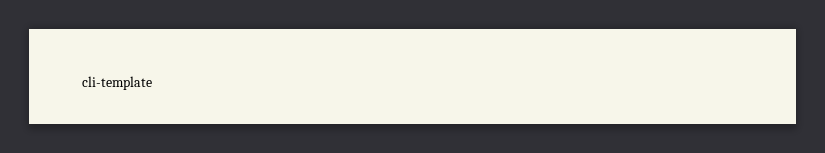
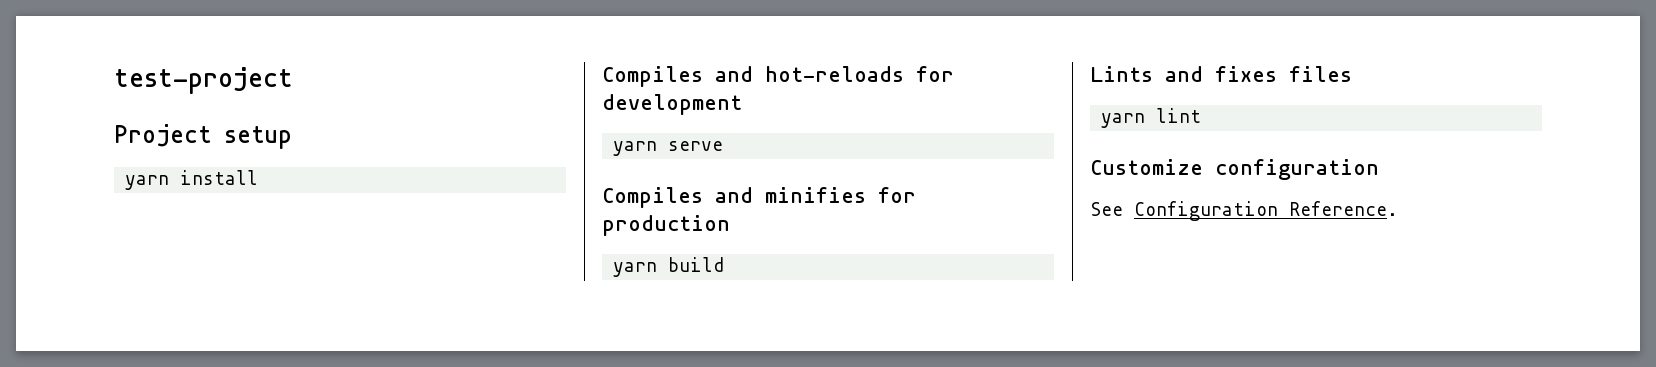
[82,76,152,90] cli-template -> [114,67,293,94] [114,124,292,149] [125,170,259,190] [602,66,954,87] [602,94,742,115] [613,141,724,156] [602,187,916,208] [602,215,730,236] [613,257,725,277] [1090,66,1352,82] [1101,108,1202,128] [1090,159,1379,180] [1090,201,1398,221] test-project // Project setup // yarn install // Compiles and hot-reloads for development // yarn serve // Compiles and minifies for production // yarn build // Lints and fixes files // yarn lint // Customize configuration // See Configuration Reference.

